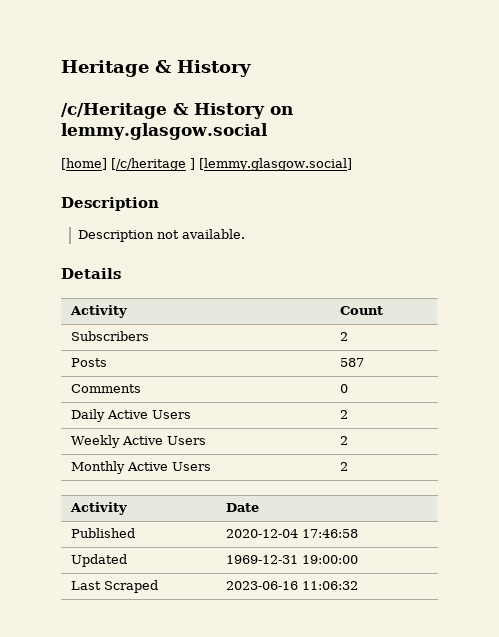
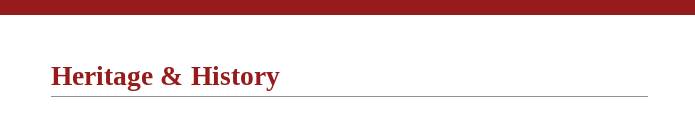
[61,103,293,119] [61,123,268,140] [61,158,352,171] [61,197,159,211] [78,229,246,242] [61,268,121,279] [70,305,128,318] [340,306,384,315] [71,331,150,341] [340,332,349,341] [71,358,108,367] [340,358,365,367] [71,384,142,393] [340,384,349,393] [71,409,192,422] [340,410,349,419] [71,435,207,448] [340,436,349,445] [71,461,212,474] [340,462,349,471] [70,502,128,515] [226,503,260,512] [71,528,136,538] [226,529,359,538] [71,554,128,567] [226,555,359,564] [71,580,159,593] [226,581,359,590] // /c/Heritage & History on lemmy.glasgow.social // [home] [/c/heritage ] [lemmy.glasgow.social] // Description // Description not available. // Details // Activity | Count // Subscribers | 2 // Posts | 587 // Comments | 0 // Daily Active Users | 2 // Weekly Active Users | 2 // Monthly Active Users | 2 // Activity | Date // Published | 2020-12-04 17:46:58 // Updated | 1969-12-31 19:00:00 // Last Scraped | 2023-06-16 11:06:32 -> (280, 78) none

